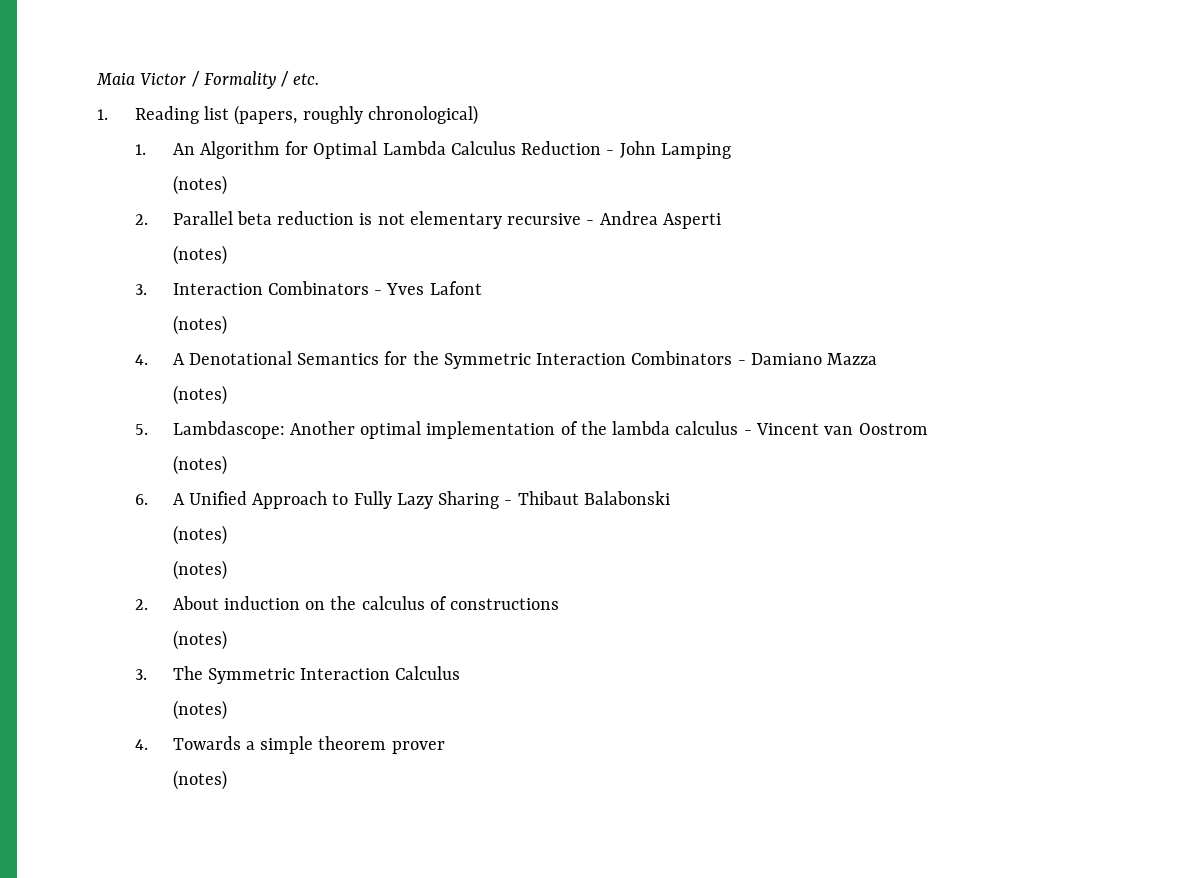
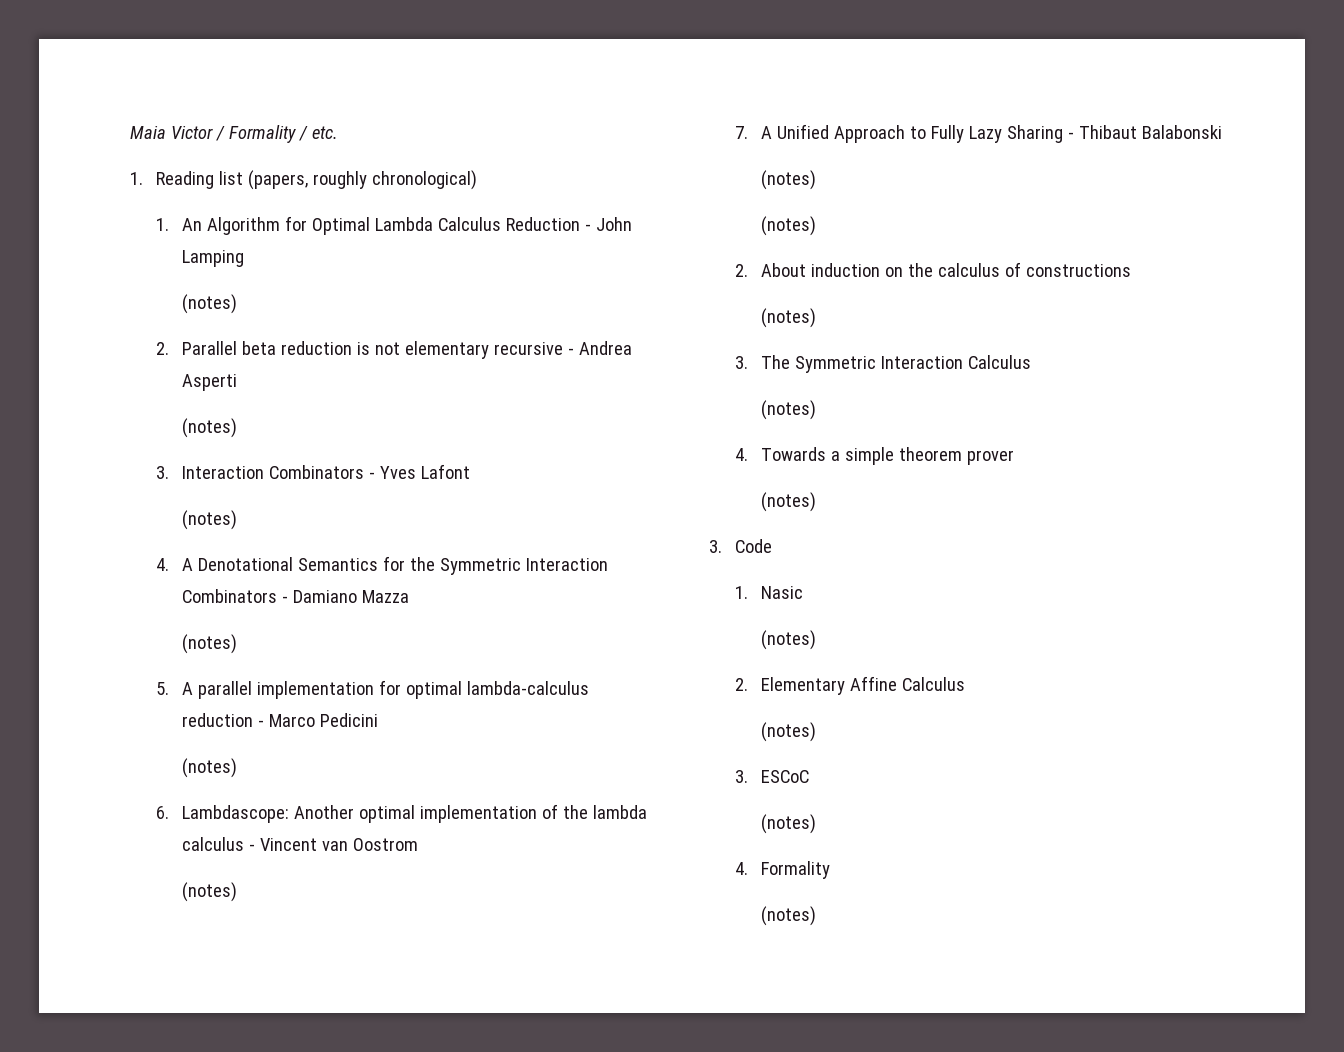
(148, 429) none -> [182,680,590,699] [182,713,379,727] [182,758,238,778] [156,806,170,819] A parallel implementation for optimal lambda-calculus reduction - Marco Pedicini // (notes) // 6.
[134,494,148,505] 6. -> [735,126,749,139] 7.
(227, 780) none -> [709,539,773,553] [735,586,804,599] [761,630,817,650] [735,676,966,695] [761,722,817,742] [735,770,810,783] [761,814,817,834] [735,861,831,879] [761,906,817,926] // 3. Code // 1. Nasic // (notes) // 2. Elementary Affine Calculus // (notes) // 3. ESCoC // (notes) // 4. Formality // (notes)

